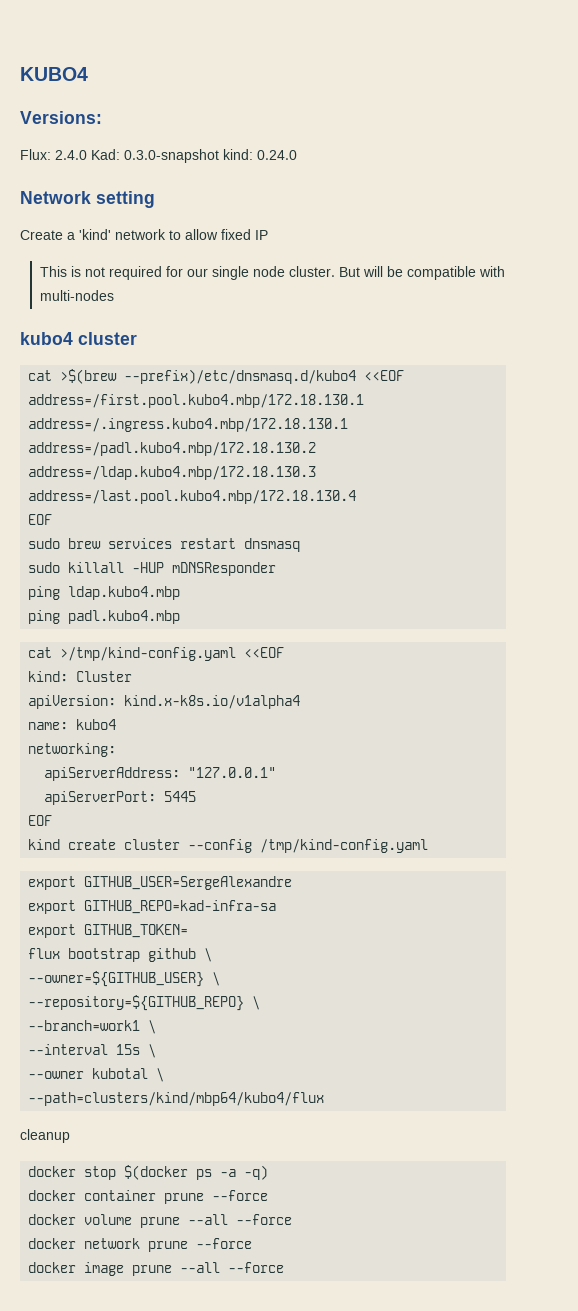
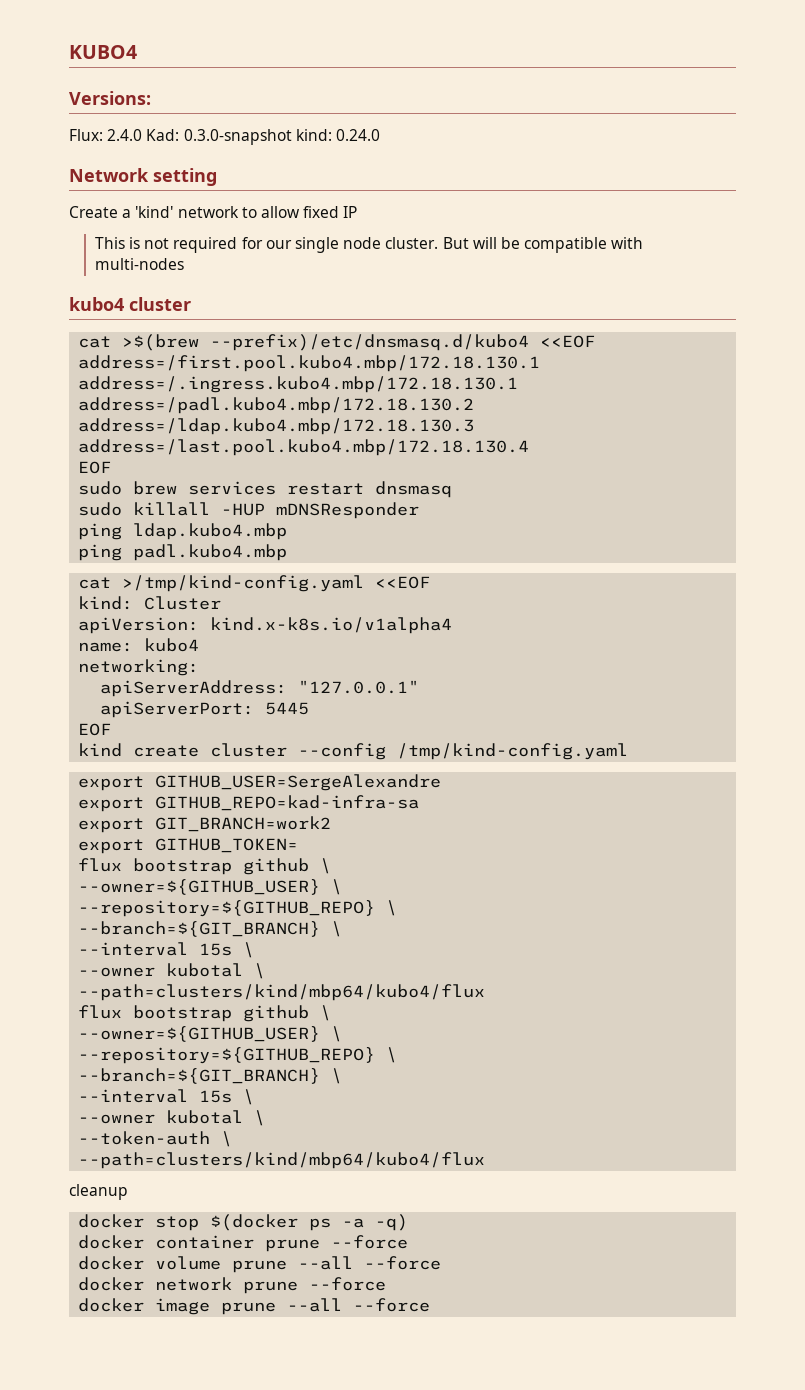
(277, 907) none -> [78,816,332,833] // export GIT_BRANCH=work2
[28,1020,141,1031] --branch=work1 -> [78,921,321,937] --branch=${GIT_BRANCH}
(325, 1099) none -> [78,1005,332,1022] [78,1026,343,1042] [78,1047,398,1064] [78,1068,343,1084] [78,1089,255,1105] [78,1110,266,1126] [78,1131,233,1147] [78,1152,486,1169] // flux bootstrap github \ // --owner=${GITHUB_USER} \ // --repository=${GITHUB_REPO} \ // --branch=${GIT_BRANCH} \ // --interval 15s \ // --owner kubotal \ // --token-auth \ // --path=clusters/kind/mbp64/kubo4/flux

